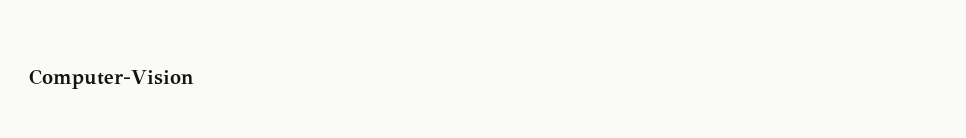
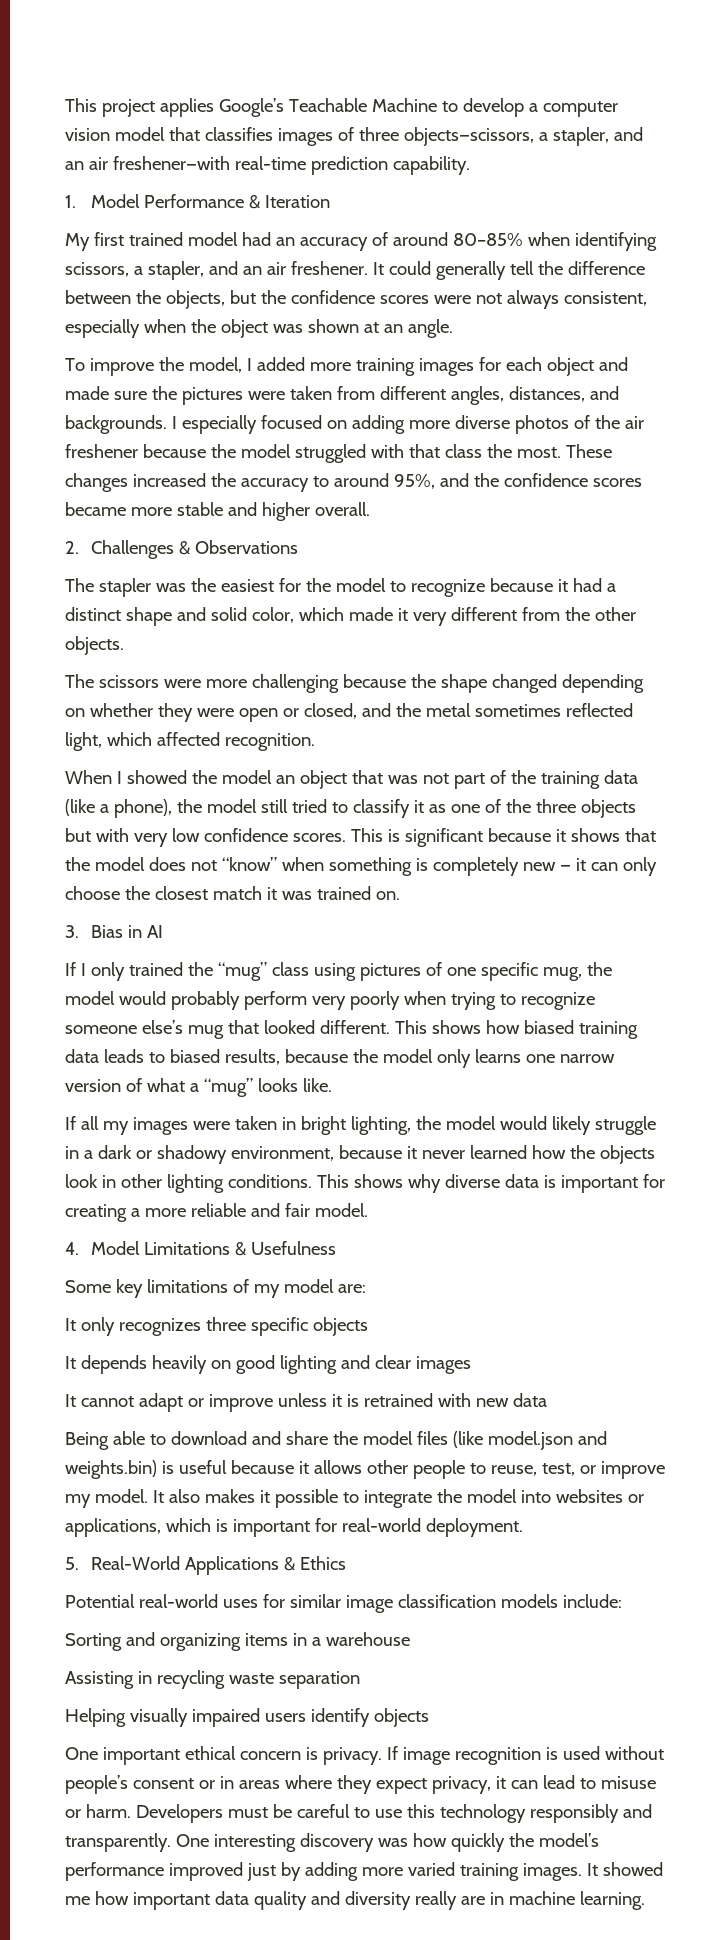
[29,69,194,89] Computer-Vision -> [65,98,618,117] [65,127,643,146] [65,156,470,175] [65,194,331,209] [65,232,657,251] [65,261,645,280] [65,290,647,309] [65,319,453,338] [65,357,628,376] [65,386,619,405] [65,415,644,434] [65,444,612,463] [65,473,642,492] [65,502,370,521] [65,540,299,559] [65,578,616,597] [65,607,636,626] [65,636,124,655] [65,674,644,693] [65,703,633,722] [65,732,315,751] [65,770,638,789] [65,799,636,818] [65,828,656,847] [65,857,657,876] [65,886,400,900] [65,925,164,938] [65,962,612,981] [65,991,595,1010] [65,1020,638,1039] [65,1049,615,1068] [65,1078,332,1097] [65,1116,656,1135] [65,1145,655,1164] [65,1174,665,1193] [65,1203,368,1222] [65,1241,337,1256] [65,1279,366,1298] [65,1317,368,1336] [65,1355,471,1374] [65,1393,547,1412] [65,1431,607,1450] [65,1460,665,1479] [65,1489,644,1508] [65,1518,523,1537] [65,1556,347,1575] [65,1594,622,1613] [65,1632,410,1651] [65,1670,360,1689] [65,1708,429,1727] [65,1746,664,1765] [65,1775,656,1794] [65,1804,652,1823] [65,1833,599,1852] [65,1862,663,1881] [65,1891,645,1910] This project applies Google’s Teachable Machine to develop a computer vision model that classifies images of three objects—scissors, a stapler, and an air freshener—with real-time prediction capability. // 1. Model Performance & Iteration // My first trained model had an accuracy of around 80–85% when identifying scissors, a stapler, and an air freshener. It could generally tell the difference between the objects, but the confidence scores were not always consistent, especially when the object was shown at an angle. // To improve the model, I added more training images for each object and made sure the pictures were taken from different angles, distances, and backgrounds. I especially focused on adding more diverse photos of the air freshener because the model struggled with that class the most. These changes increased the accuracy to around 95%, and the confidence scores became more stable and higher overall. // 2. Challenges & Observations // The stapler was the easiest for the model to recognize because it had a distinct shape and solid color, which made it very different from the other objects. // The scissors were more challenging because the shape changed depending on whether they were open or closed, and the metal sometimes reflected light, which affected recognition. // When I showed the model an object that was not part of the training data (like a phone), the model still tried to classify it as one of the three objects but with very low confidence scores. This is significant because it shows that the model does not “know” when something is completely new — it can only choose the closest match it was trained on. // 3. Bias in AI // If I only trained the “mug” class using pictures of one specific mug, the model would probably perform very poorly when trying to recognize someone else’s mug that looked different. This shows how biased training data leads to biased results, because the model only learns one narrow version of what a “mug” looks like. // If all my images were taken in bright lighting, the model would likely struggle in a dark or shadowy environment, because it never learned how the objects look in other lighting conditions. This shows why diverse data is important for creating a more reliable and fair model. // 4. Model Limitations & Usefulness // Some key limitations of my model are: // It only recognizes three specific objects // It depends heavily on good lighting and clear images // It cannot adapt or improve unless it is retrained with new data // Being able to download and share the model files (like model.json and weights.bin) is useful because it allows other people to reuse, test, or improve my model. It also makes it possible to integrate the model into websites or applications, which is important for real-world deployment. // 5. Real-World Applications & Ethics // Potential real-world uses for similar image classification models include: // Sorting and organizing items in a warehouse // Assisting in recycling waste separation // Helping visually impaired users identify objects // One important ethical concern is privacy. If image recognition is used without people’s consent or in areas where they expect privacy, it can lead to misuse or harm. Developers must be careful to use this technology responsibly and transparently. One interesting discovery was how quickly the model’s performance improved just by adding more varied training images. It showed me how important data quality and diversity really are in machine learning.

